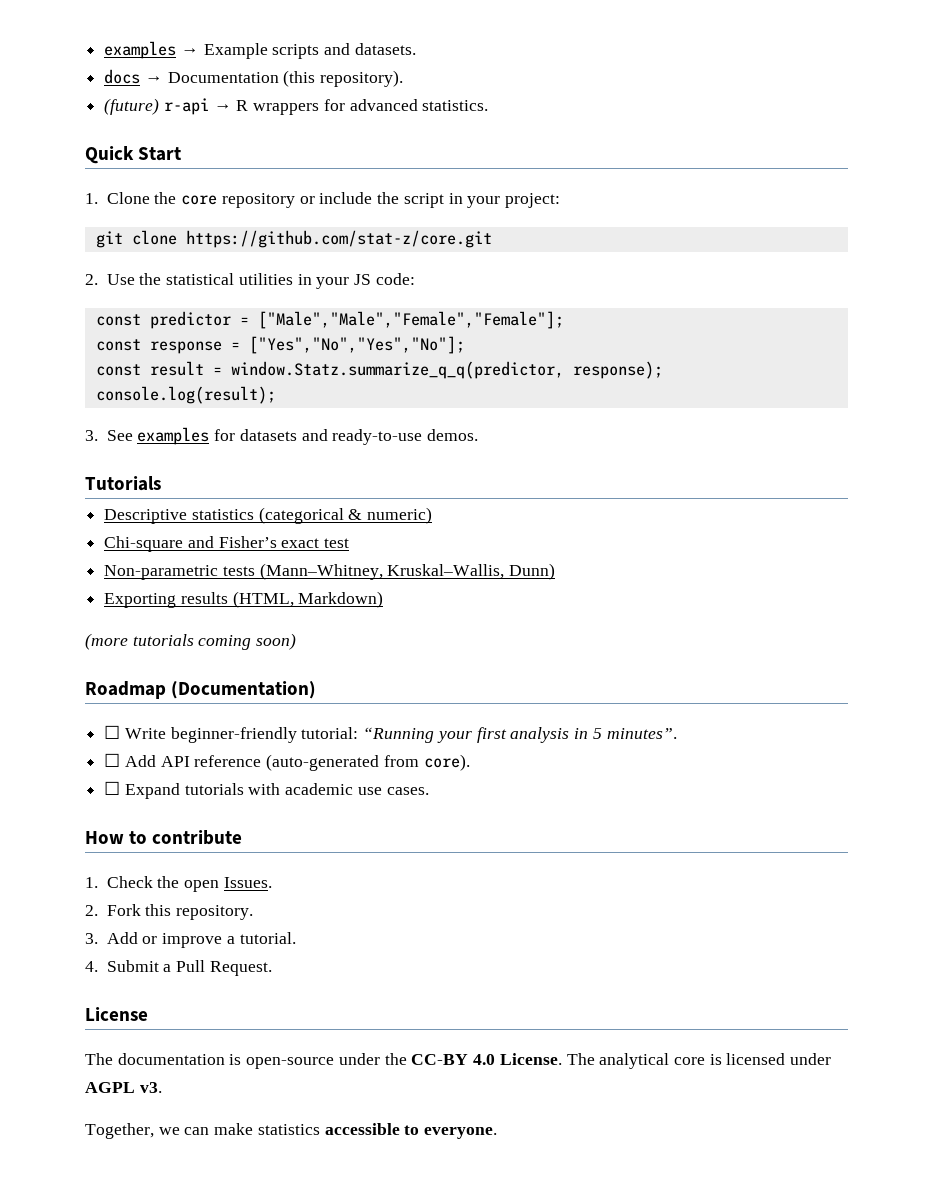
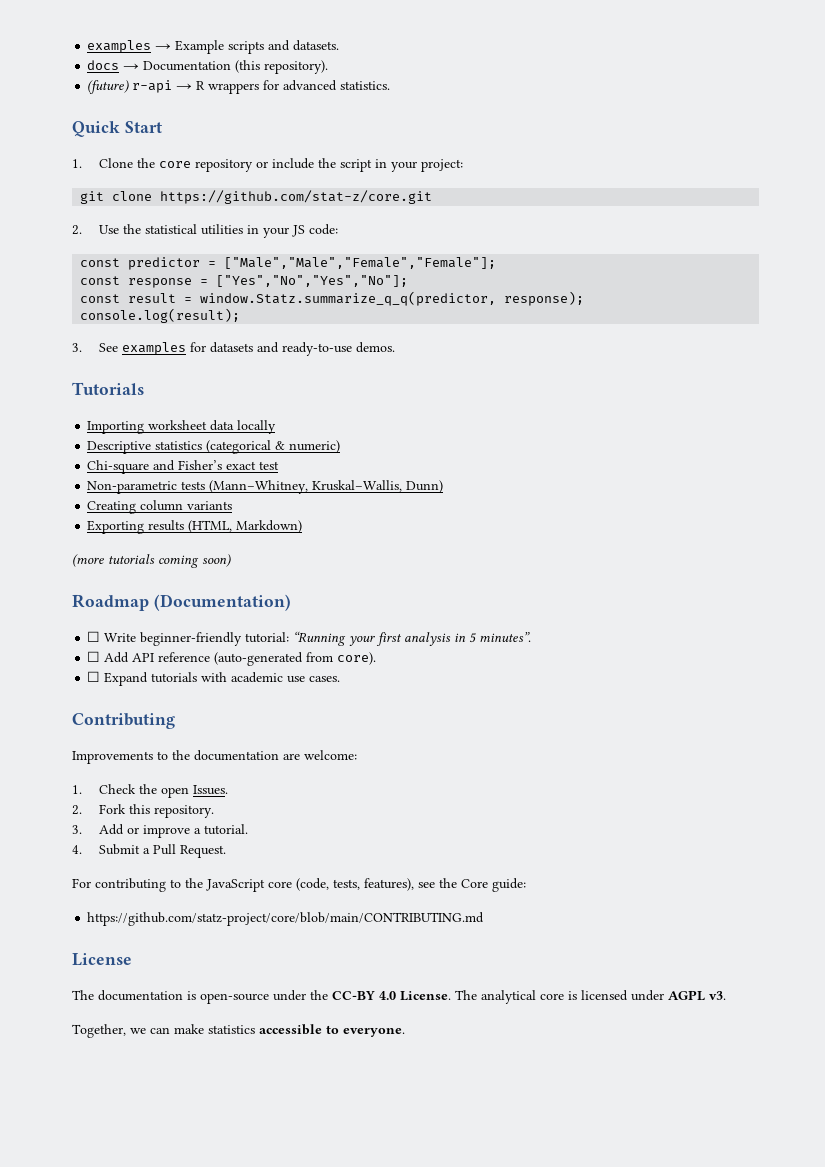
(161, 483) none -> [87,420,277,434] // Importing worksheet data locally
(556, 571) none -> [87,500,233,514] // Creating column variants
[85,830,243,845] How to contribute -> [72,713,175,729] [72,750,357,764] Contributing // Improvements to the documentation are welcome:
(272, 968) none -> [72,878,526,892] [87,912,485,926] // For contributing to the JavaScript core (code, tests, features), see the Core guide: // https://github.com/statz-project/core/blob/main/CONTRIBUTING.md

